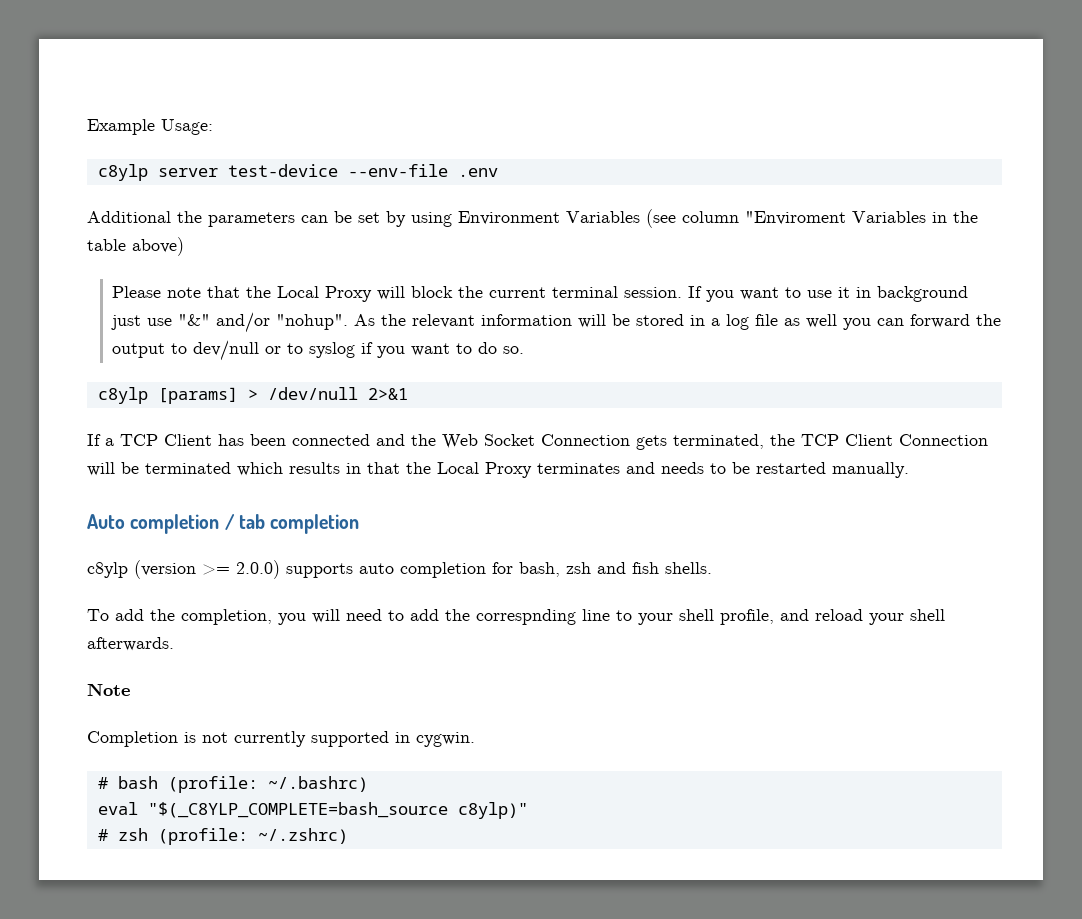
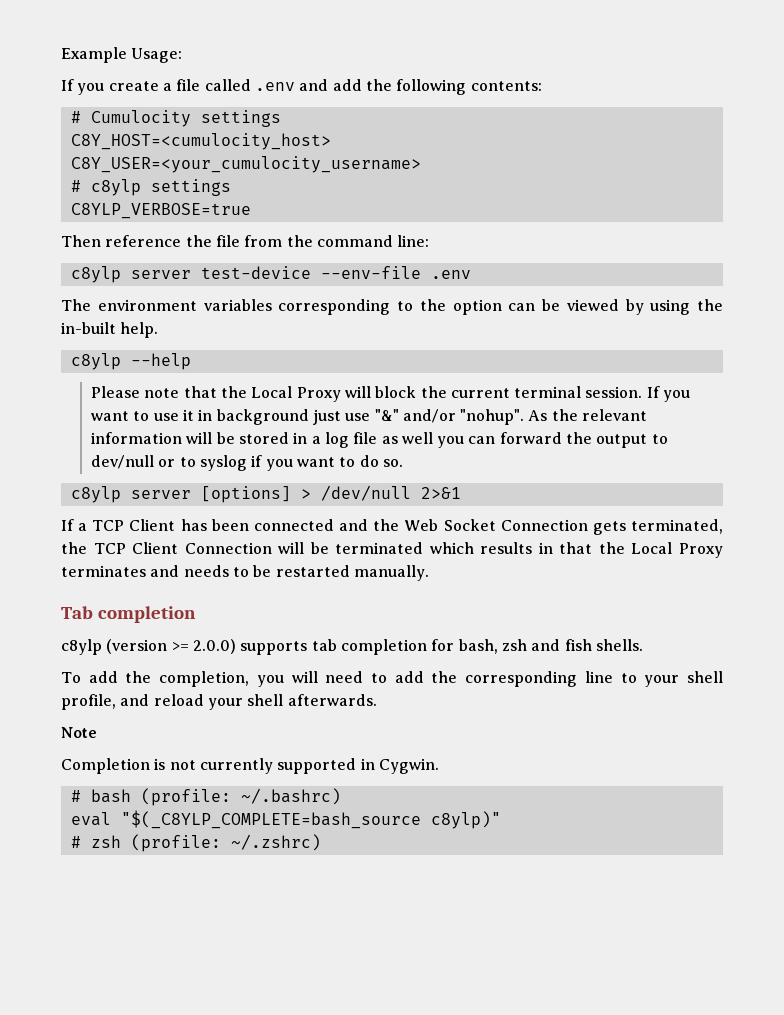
(213, 127) none -> [61,79,542,95] [70,110,281,127] [70,133,331,150] [70,156,421,173] [70,179,231,196] [70,203,251,219] [61,235,430,247] // If you create a file called .env and add the following contents: // # Cumulocity settings // C8Y_HOST=<cumulocity_host> // C8Y_USER=<your_cumulocity_username> // # c8ylp settings // C8YLP_VERBOSE=true // Then reference the file from the command line:
[87,211,295,227] Additional the parameters -> [61,299,502,315] The environment variables corresponding to the option
[358,212,380,223] set -> [566,299,619,311] viewed
[458,209,978,228] [87,237,184,256] Environment Variables (see column "Enviroment Variables in the table above) -> [697,299,723,311] [61,322,159,338] [70,353,191,370] the in-built help. // c8ylp --help
[157,387,238,404] [params] -> [130,486,291,503] server [options]
[87,514,265,534] Auto completion / tab -> [61,606,93,619] Tab
[359,563,394,574] auto -> [311,639,337,651] tab
[476,609,576,625] correspnding -> [465,671,578,687] corresponding
[416,732,475,747] cygwin. -> [378,758,439,774] Cygwin.

